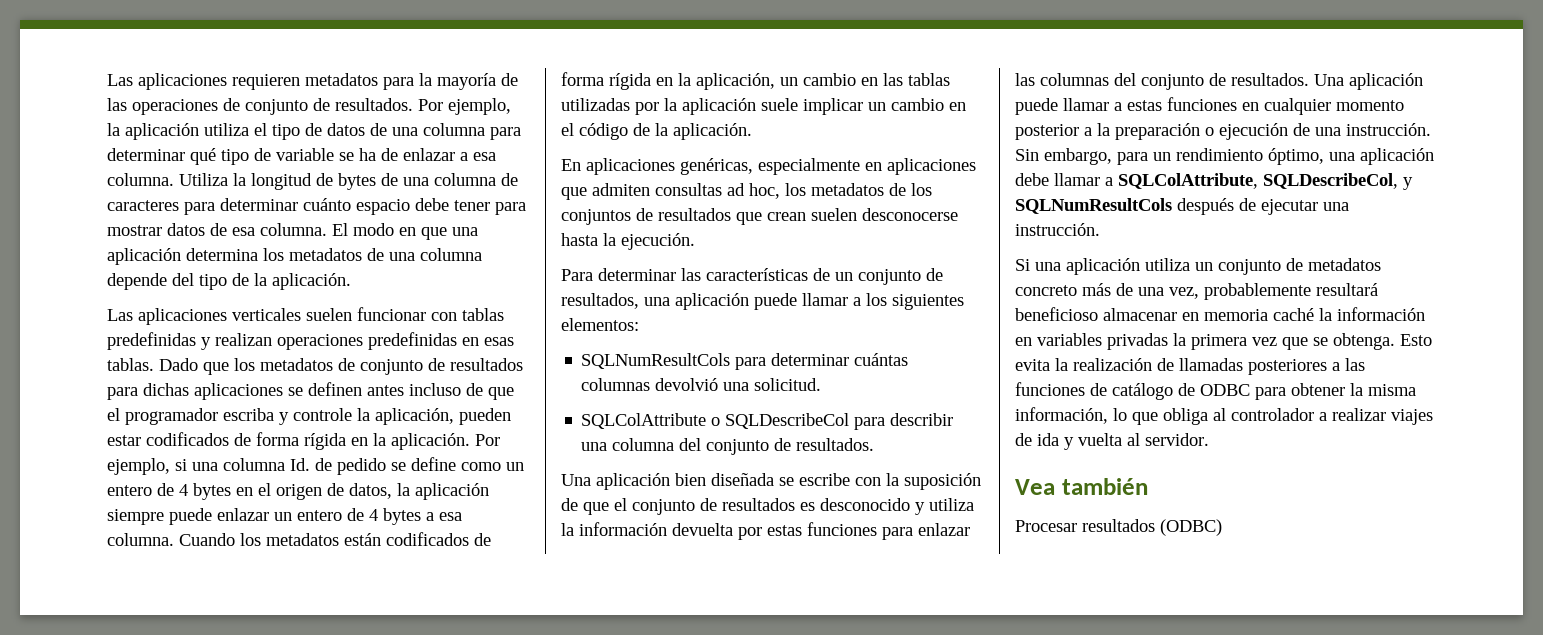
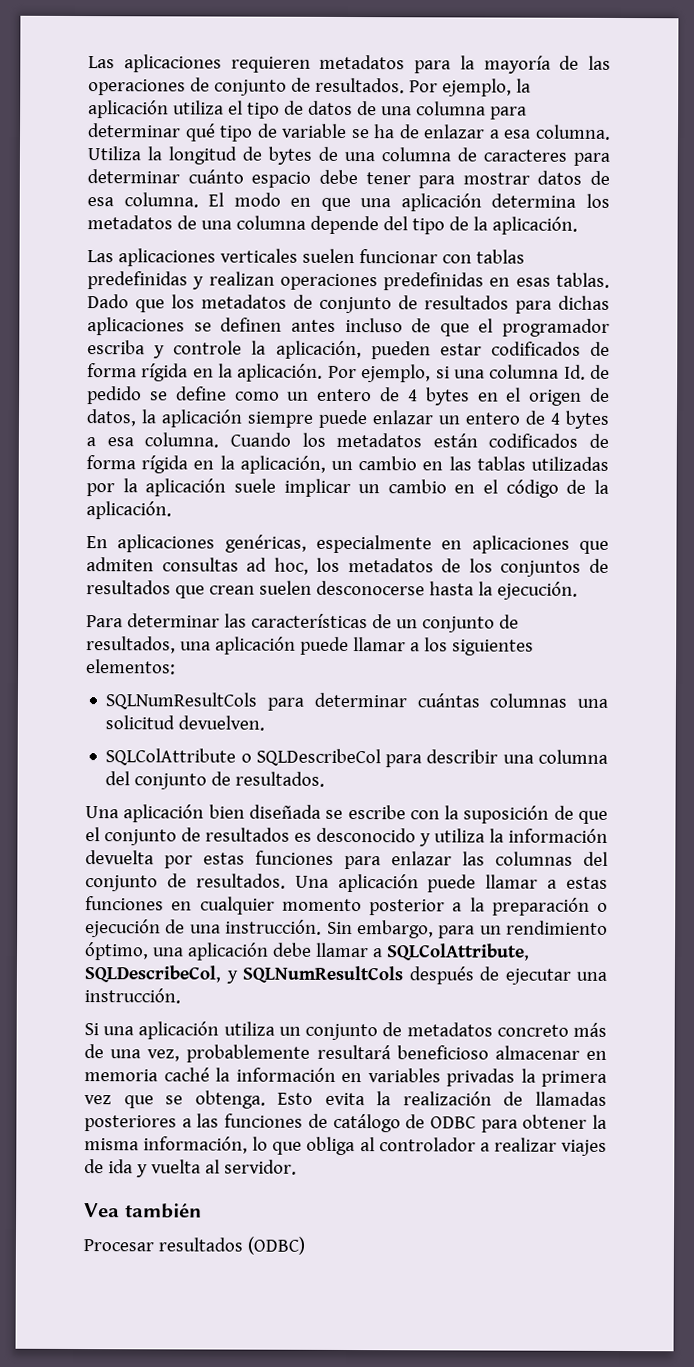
[655,378,822,391] devolvió una solicitud. -> [577,698,608,708] [105,715,266,731] una solicitud devuelven.

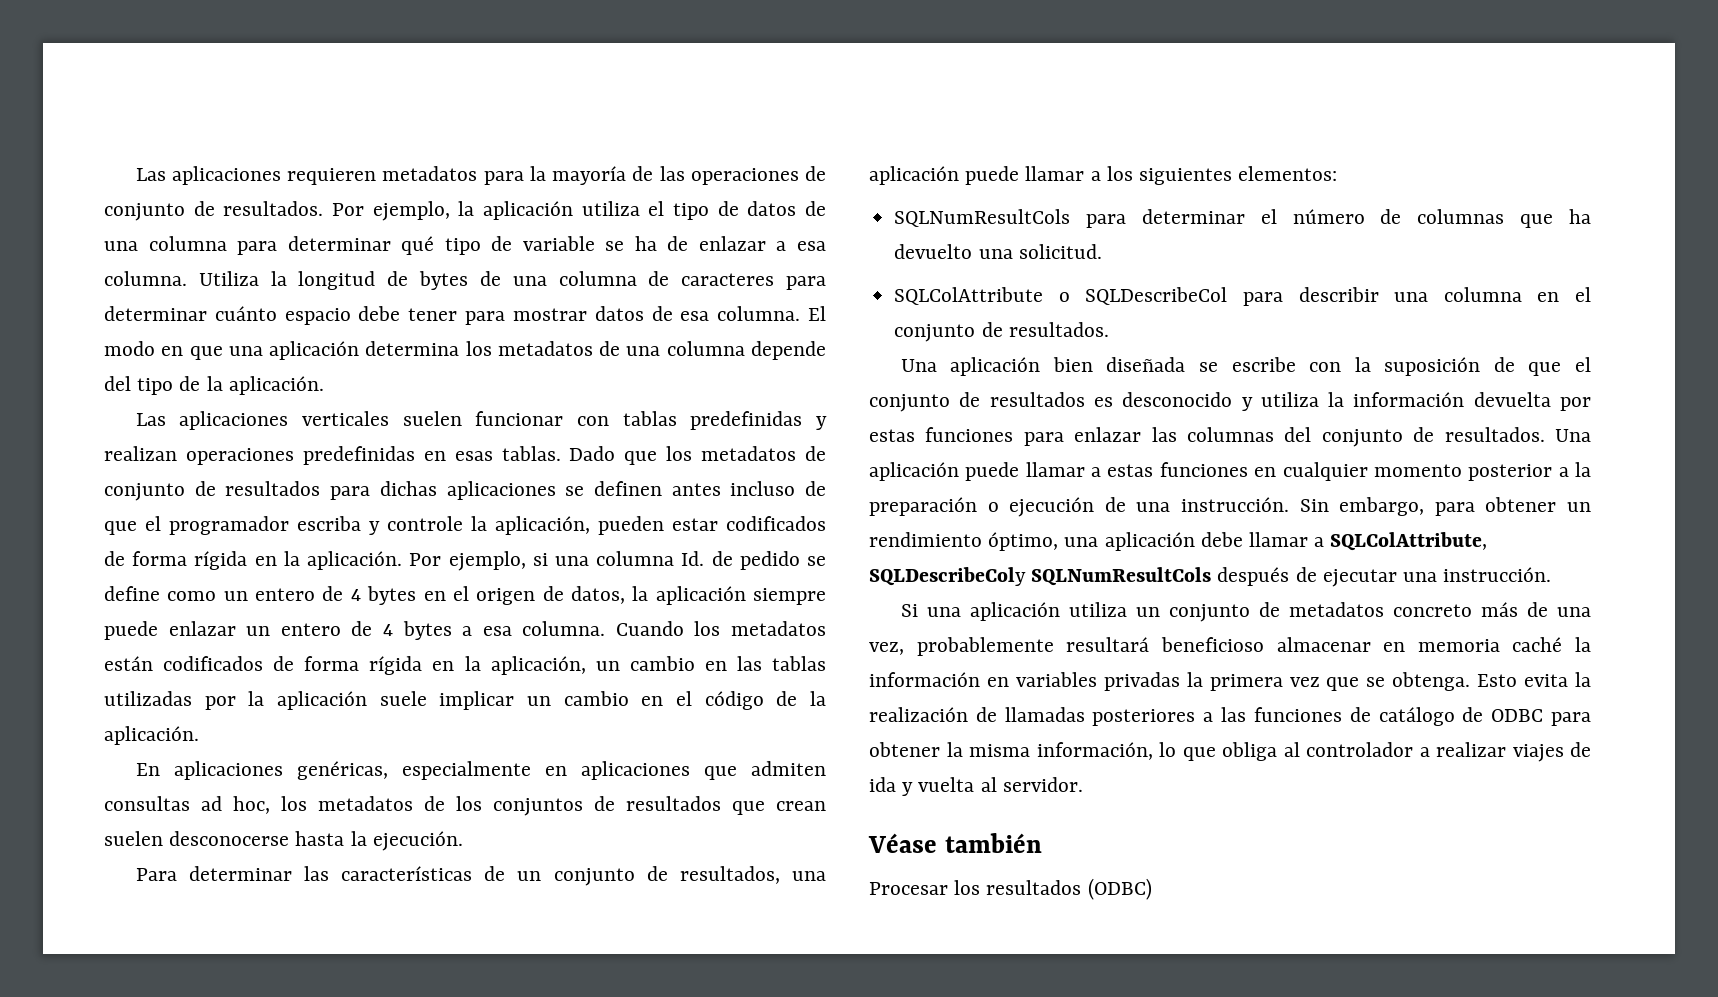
[416,693,608,708] [105,715,266,731] cuántas columnas una solicitud devuelven. -> [1260,209,1591,228] [894,244,1102,259] el número de columnas que ha devuelto una solicitud.
[105,771,131,786] del -> [1537,287,1591,302] en el
(476, 932) none -> [1485,497,1557,512] obtener
[84,965,238,984] SQLDescribeCol, y -> [869,567,1026,586] SQLDescribeColy
[84,1203,120,1218] Vea -> [868,833,937,853] Véase
(154, 1245) none -> [954,880,981,895] los

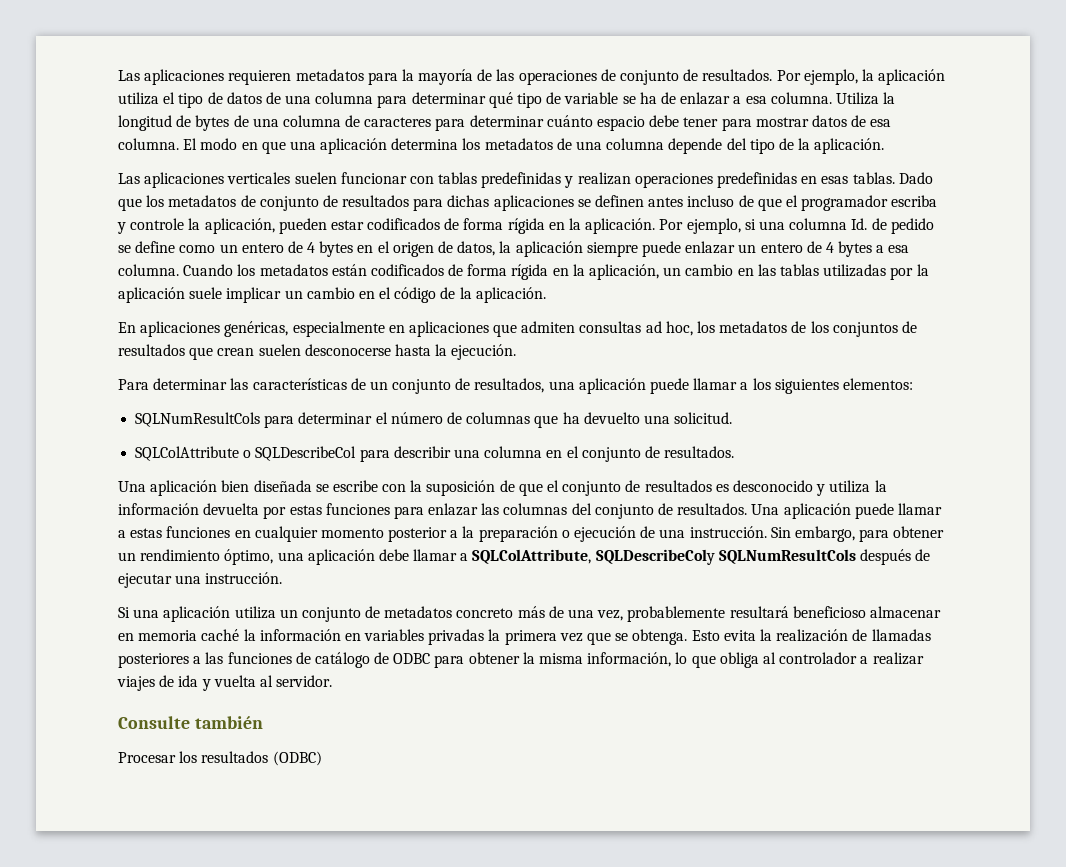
[868,833,937,853] Véase -> [118,716,190,729] Consulte

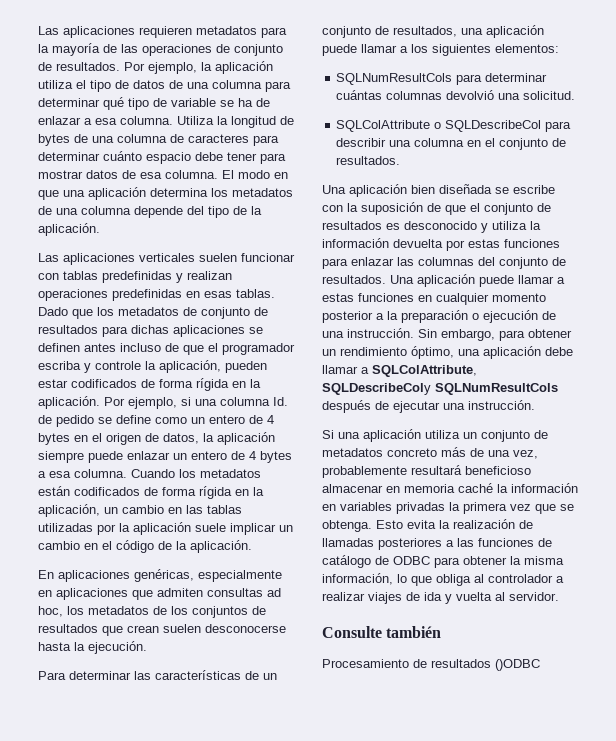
[375,412,640,428] el número de columnas que ha devuelto -> [336,90,495,100] cuántas columnas devolvió
[118,751,322,766] Procesar los resultados (ODBC) -> [322,659,540,671] Procesamiento de resultados ()ODBC

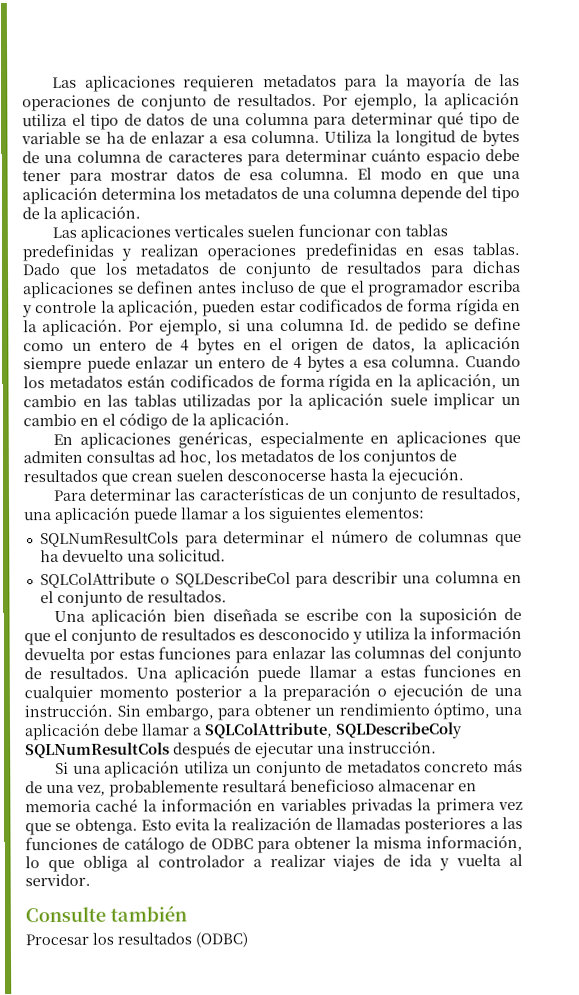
[336,90,495,100] cuántas columnas devolvió -> [311,529,522,547] [39,549,124,563] el número de columnas que ha devuelto
[322,659,540,671] Procesamiento de resultados ()ODBC -> [25,932,248,948] Procesar los resultados (ODBC)

